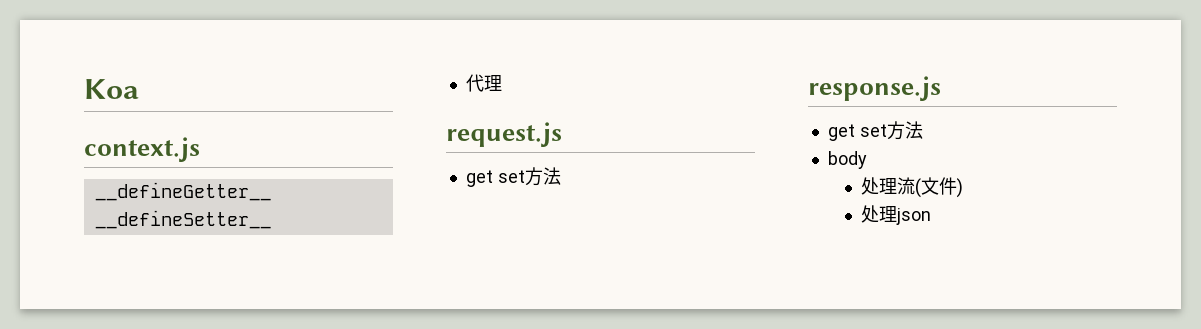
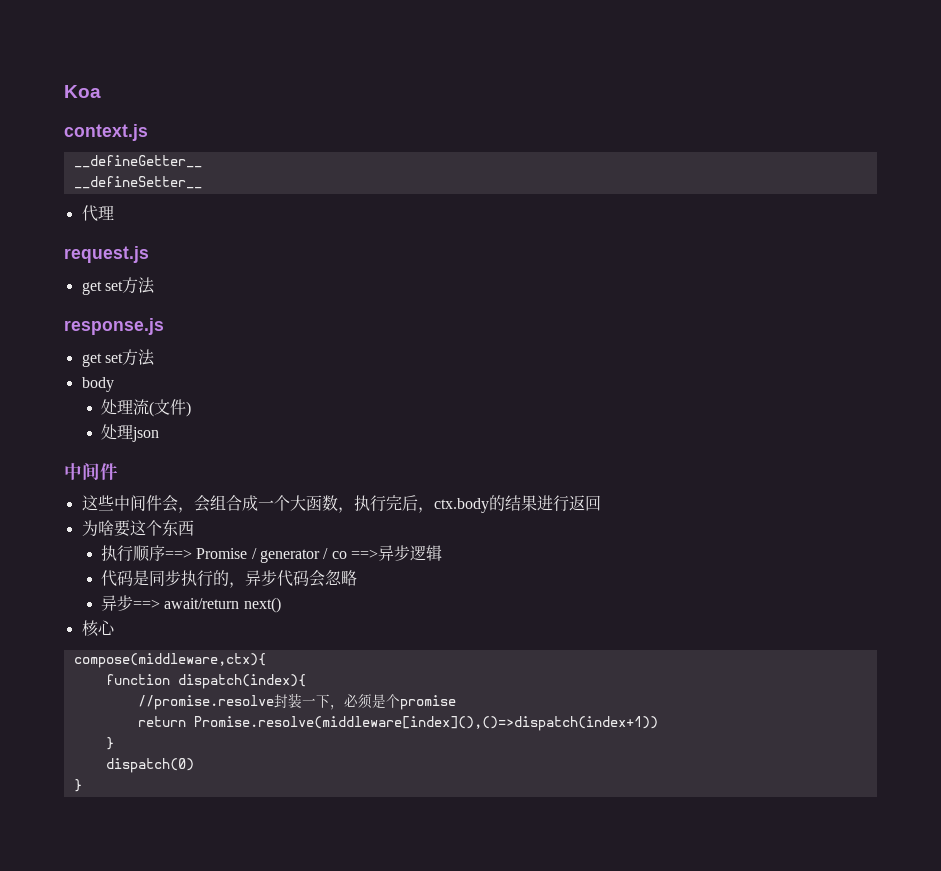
(931, 216) none -> [64,463,118,480] [81,495,601,513] [81,520,194,537] [101,545,443,563] [101,570,358,588] [101,595,281,613] [81,620,115,637] [73,653,266,668] [105,674,306,689] [137,693,456,710] [137,716,658,731] [105,737,114,750] [105,758,194,773] [73,779,82,792] // 中间件 // 这些中间件会，会组合成一个大函数，执行完后，ctx.body的结果进行返回 // 为啥要这个东西 // 执行顺序==> Promise / generator / co ==>异步逻辑 // 代码是同步执行的，异步代码会忽略 // 异步==> await/return next() // 核心 // compose(middleware,ctx){ // function dispatch(index){ // //promise.resolve封装一下，必须是个promise // return Promise.resolve(middleware[index](),()=>dispatch(index+1)) // } // dispatch(0) // }

